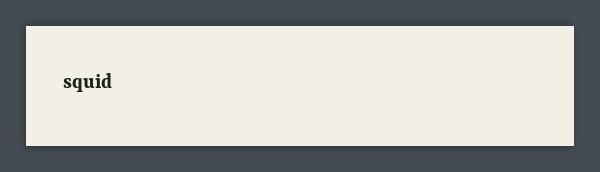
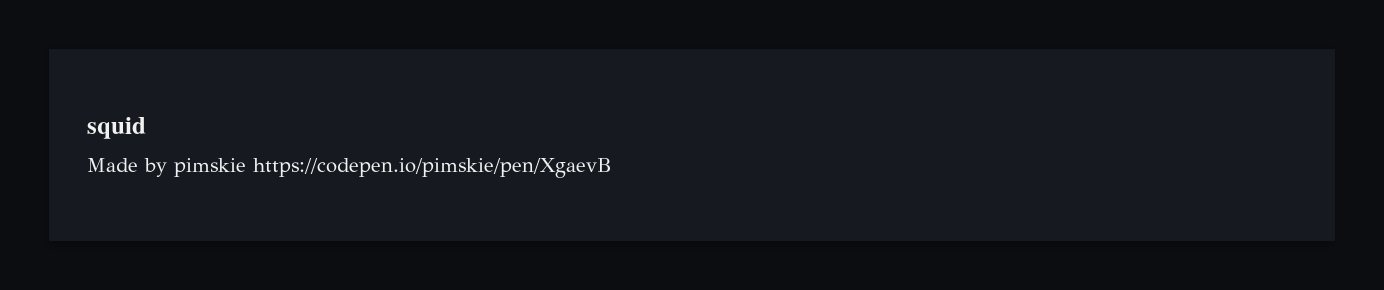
(112, 82) none -> [87,158,612,178] // Made by pimskie https://codepen.io/pimskie/pen/XgaevB

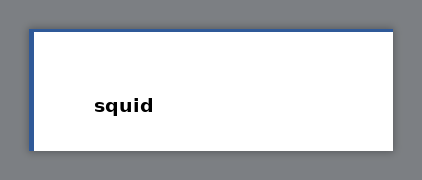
[87,158,612,178] // Made by pimskie https://codepen.io/pimskie/pen/XgaevB -> (154, 107) none

